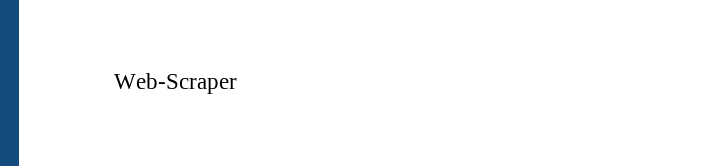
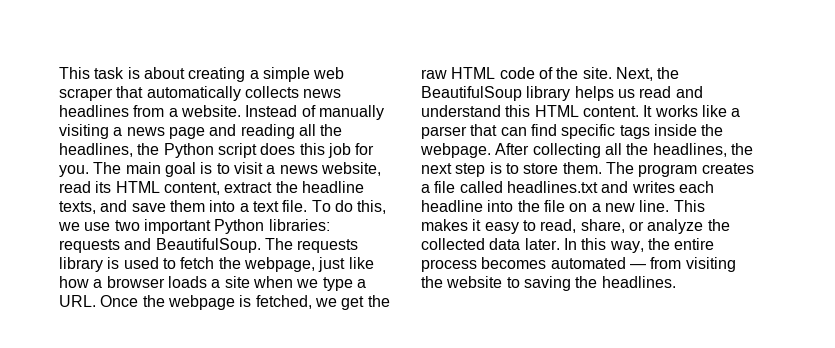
[114,73,237,94] Web-Scraper -> [59,67,345,82] [59,86,342,101] [59,105,384,120] [59,124,343,139] [59,143,375,158] [59,162,381,177] [59,181,364,195] [59,200,387,214] [58,219,330,234] [59,238,359,253] [59,257,374,272] [59,276,366,291] [59,295,390,310] [421,67,680,81] [421,86,703,101] [421,105,741,117] [421,124,724,139] [420,143,753,158] [421,162,754,177] [421,181,714,193] [421,200,705,212] [421,219,730,234] [421,238,715,253] [421,257,736,272] [421,276,676,291] This task is about creating a simple web scraper that automatically collects news headlines from a website. Instead of manually visiting a news page and reading all the headlines, the Python script does this job for you. The main goal is to visit a news website, read its HTML content, extract the headline texts, and save them into a text file. To do this, we use two important Python libraries: requests and BeautifulSoup. The requests library is used to fetch the webpage, just like how a browser loads a site when we type a URL. Once the webpage is fetched, we get the raw HTML code of the site. Next, the BeautifulSoup library helps us read and understand this HTML content. It works like a parser that can find specific tags inside the webpage. After collecting all the headlines, the next step is to store them. The program creates a file called headlines.txt and writes each headline into the file on a new line. This makes it easy to read, share, or analyze the collected data later. In this way, the entire process becomes automated — from visiting the website to saving the headlines.

